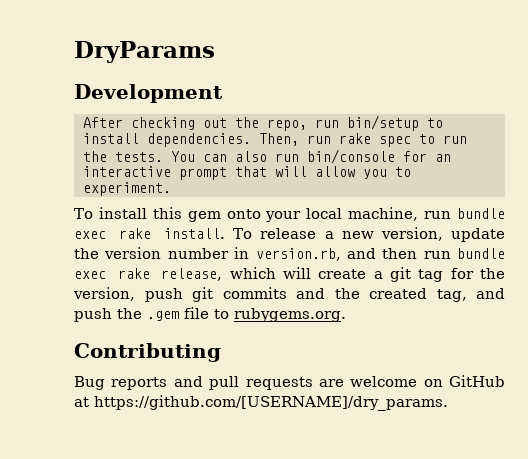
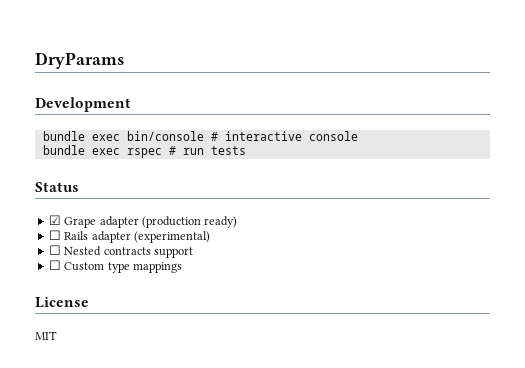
[82,115,443,131] [82,133,467,147] [82,149,451,164] [82,166,411,180] [82,182,171,196] [74,207,505,222] [74,227,505,242] [74,247,505,261] [74,267,505,282] [73,287,505,302] [74,307,346,322] [74,343,221,362] [74,375,505,390] [74,395,448,411] After checking out the repo, run bin/setup to install dependencies. Then, run rake spec to run the tests. You can also run bin/console for an interactive prompt that will allow you to experiment. // To install this gem onto your local machine, run bundle exec rake install. To release a new version, update the version number in version.rb, and then run bundle exec rake release, which will create a git tag for the version, push git commits and the created tag, and push the .gem file to rubygems.org. // Contributing // Bug reports and pull requests are welcome on GitHub at https://github.com/[USERNAME]/dry_params. -> [42,131,358,141] [42,145,246,158] [35,182,79,192] [48,215,238,228] [48,230,210,243] [48,245,193,258] [48,260,182,273] [35,297,89,308] [35,331,57,340] bundle exec bin/console # interactive console // bundle exec rspec # run tests // Status // ☑ Grape adapter (production ready) // ☐ Rails adapter (experimental) // ☐ Nested contracts support // ☐ Custom type mappings // License // MIT

